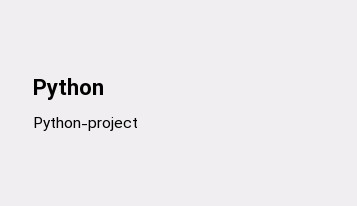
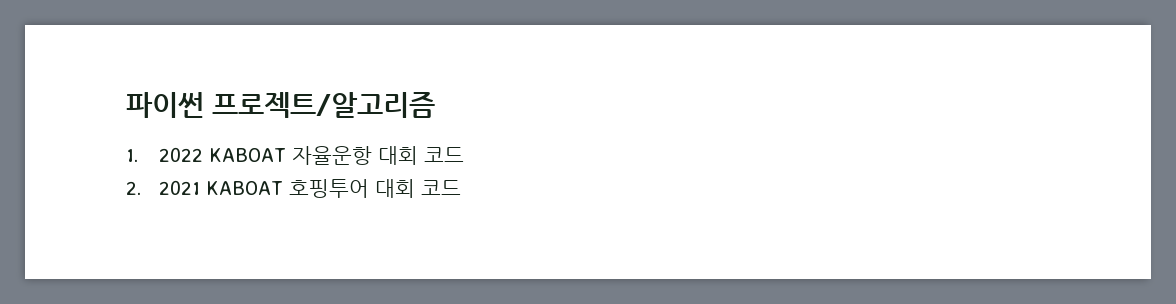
[33,78,104,100] [33,117,138,131] Python // Python-project -> [126,92,435,118] [126,146,465,165] [126,179,462,198] 파이썬 프로젝트/알고리즘 // 1. 2022 KABOAT 자율운항 대회 코드 // 2. 2021 KABOAT 호핑투어 대회 코드

